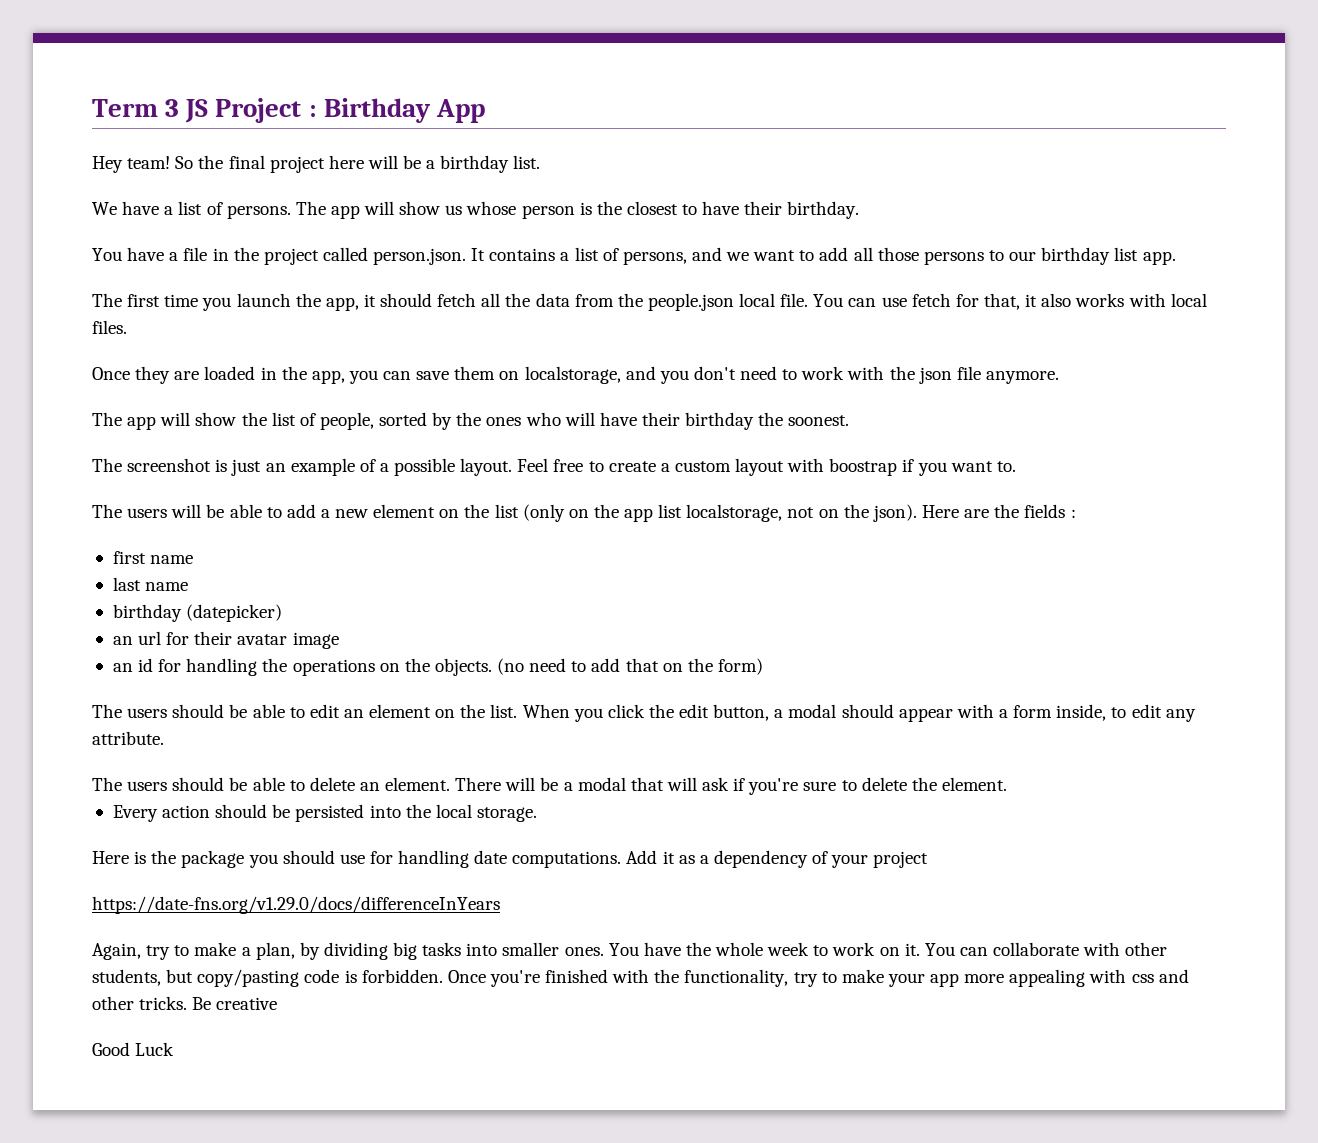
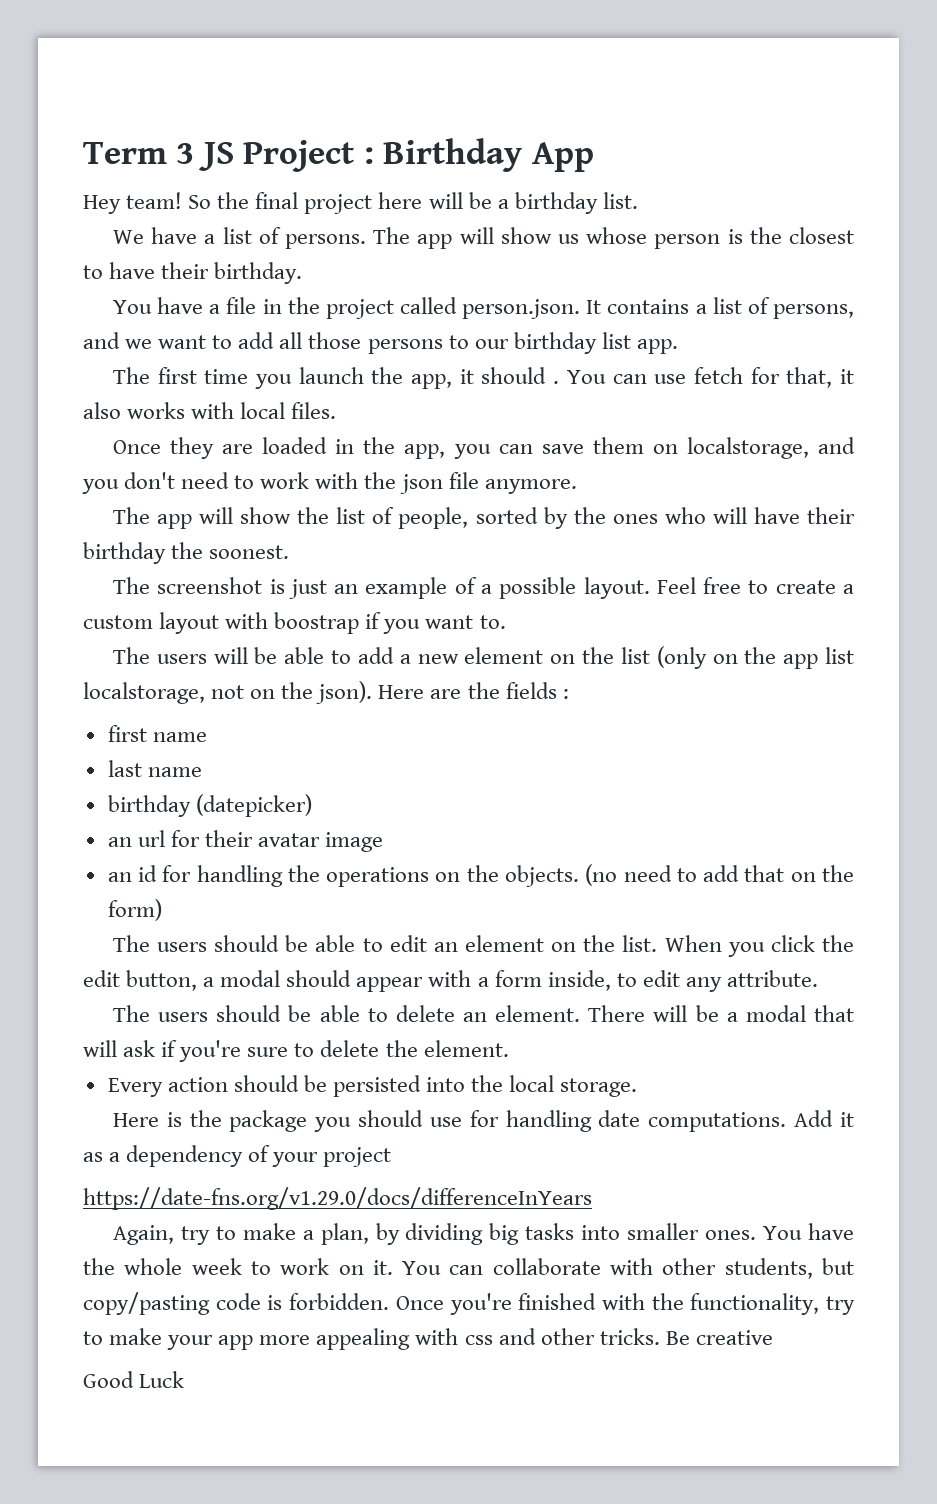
[437,293,809,311] fetch all the data from the people.json local file. -> [553,381,560,384] .

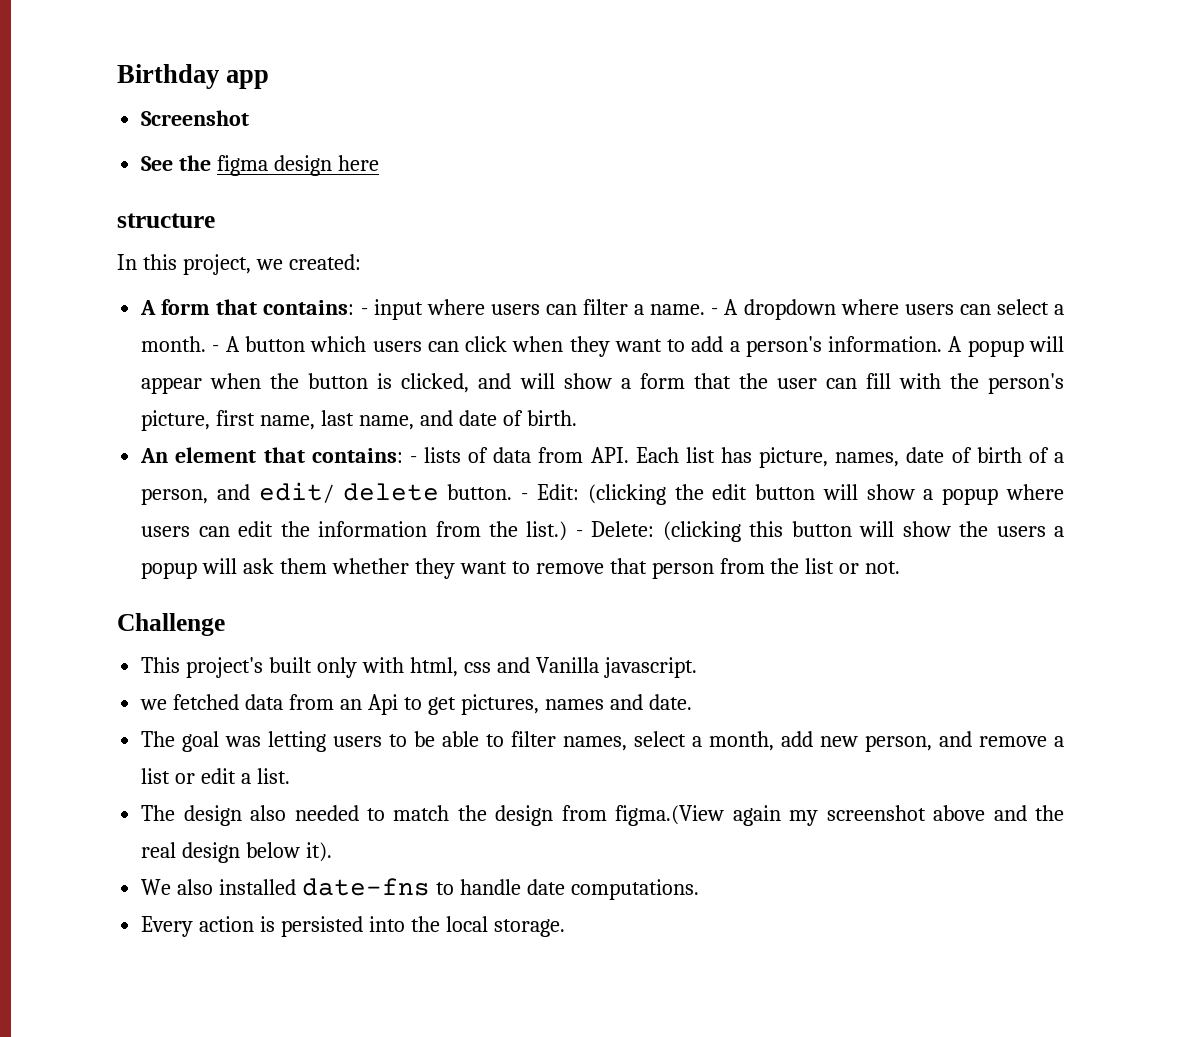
[83,138,594,172] [83,192,638,214] [112,227,854,249] [83,262,303,284] [112,297,854,319] [83,332,678,354] [112,367,854,389] [83,402,337,419] [112,437,856,459] [82,472,577,494] [112,507,855,529] [83,542,290,564] [112,577,855,599] [83,612,506,634] [112,646,855,669] [83,681,569,704] [107,725,207,742] [107,760,202,777] [107,794,312,817] [107,830,384,852] [107,864,854,887] [107,899,162,921] [112,935,855,957] [83,970,818,992] [112,1005,854,1022] [83,1040,509,1062] Term 3 JS Project : Birthday App // Hey team! So the final project here will be a birthday list. // We have a list of persons. The app will show us whose person is the closest to have their birthday. // You have a file in the project called person.json. It contains a list of persons, and we want to add all those persons to our birthday list app. // The first time you launch the app, it should . You can use fetch for that, it also works with local files. // Once they are loaded in the app, you can save them on localstorage, and you don't need to work with the json file anymore. // The app will show the list of people, sorted by the ones who will have their birthday the soonest. // The screenshot is just an example of a possible layout. Feel free to create a custom layout with boostrap if you want to. // The users will be able to add a new element on the list (only on the app list localstorage, not on the json). Here are the fields : // first name // last name // birthday (datepicker) // an url for their avatar image // an id for handling the operations on the objects. (no need to add that on the form) // The users should be able to edit an element on the list. When you click the edit button, a modal should appear with a form inside, to edit any attribute. // The users should be able to delete an element. There will be a modal that will ask if you're sure to delete the element. -> [117,64,270,89] [141,110,250,126] [141,155,379,176] [117,213,215,228] [117,254,361,275] [140,299,1064,320] [141,336,1064,357] [141,373,1065,394] [141,410,577,431] [140,447,1065,468] [141,482,1064,505] [141,521,1065,542] [141,558,901,579] [117,613,225,636] [141,657,697,678] [140,694,692,715] [141,731,1065,752] [141,768,290,784] [141,805,1065,826] [141,842,333,863] [141,878,699,900] Birthday app // Screenshot // See the figma design here // structure // In this project, we created: // A form that contains: - input where users can filter a name. - A dropdown where users can select a month. - A button which users can click when they want to add a person's information. A popup will appear when the button is clicked, and will show a form that the user can fill with the person's picture, first name, last name, and date of birth. // An element that contains: - lists of data from API. Each list has picture, names, date of birth of a person, and edit/ delete button. - Edit: (clicking the edit button will show a popup where users can edit the information from the list.) - Delete: (clicking this button will show the users a popup will ask them whether they want to remove that person from the list or not. // Challenge // This project's built only with html, css and Vanilla javascript. // we fetched data from an Api to get pictures, names and date. // The goal was letting users to be able to filter names, select a month, add new person, and remove a list or edit a list. // The design also needed to match the design from figma.(View again my screenshot above and the real design below it). // We also installed date-fns to handle date computations.
[233,1075,327,1092] should be -> [260,916,276,932] is
[112,1110,854,1132] [83,1145,392,1167] [83,1187,592,1210] [112,1223,855,1245] [83,1258,854,1279] [83,1292,856,1315] [83,1328,773,1350] [83,1371,185,1388] // Here is the package you should use for handling date computations. Add it as a dependency of your project // https://date-fns.org/v1.29.0/docs/differenceInYears // Again, try to make a plan, by dividing big tasks into smaller ones. You have the whole week to work on it. You can collaborate with other students, but copy/pasting code is forbidden. Once you're finished with the functionality, try to make your app more appealing with css and other tricks. Be creative // Good Luck -> (565, 928) none

